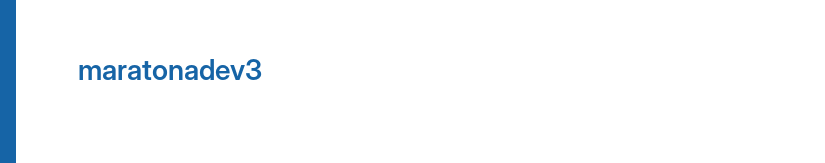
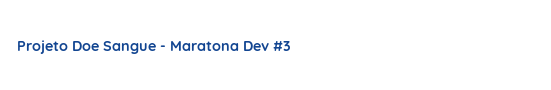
[78,59,262,80] maratonadev3 -> [17,40,291,54] Projeto Doe Sangue - Maratona Dev #3

